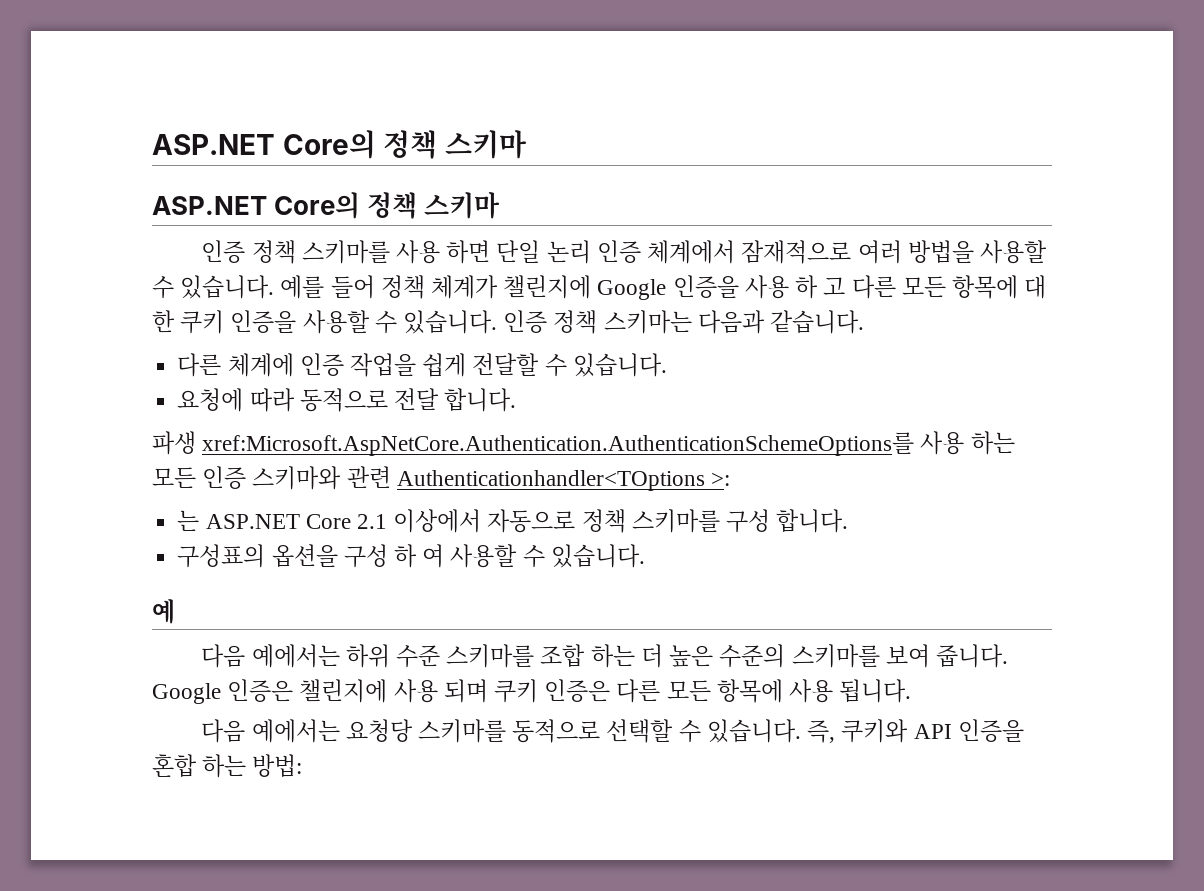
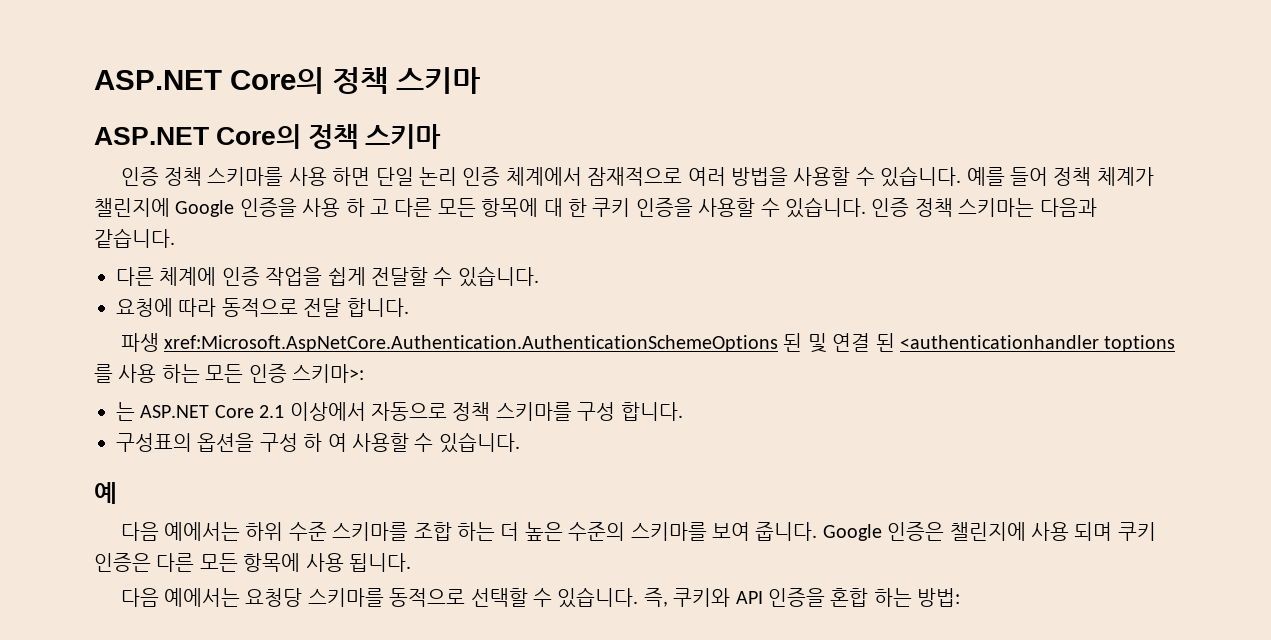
[202,431,1015,456] [152,466,731,491] xref:Microsoft.AspNetCore.Authentication.AuthenticationSchemeOptions를 사용 하는 모든 인증 스키마와 관련 Authenticationhandler<TOptions >: -> [164,333,1176,353] [94,364,364,383] xref:Microsoft.AspNetCore.Authentication.AuthenticationSchemeOptions 된 및 연결 된 <authenticationhandler toptions 를 사용 하는 모든 인증 스키마>:

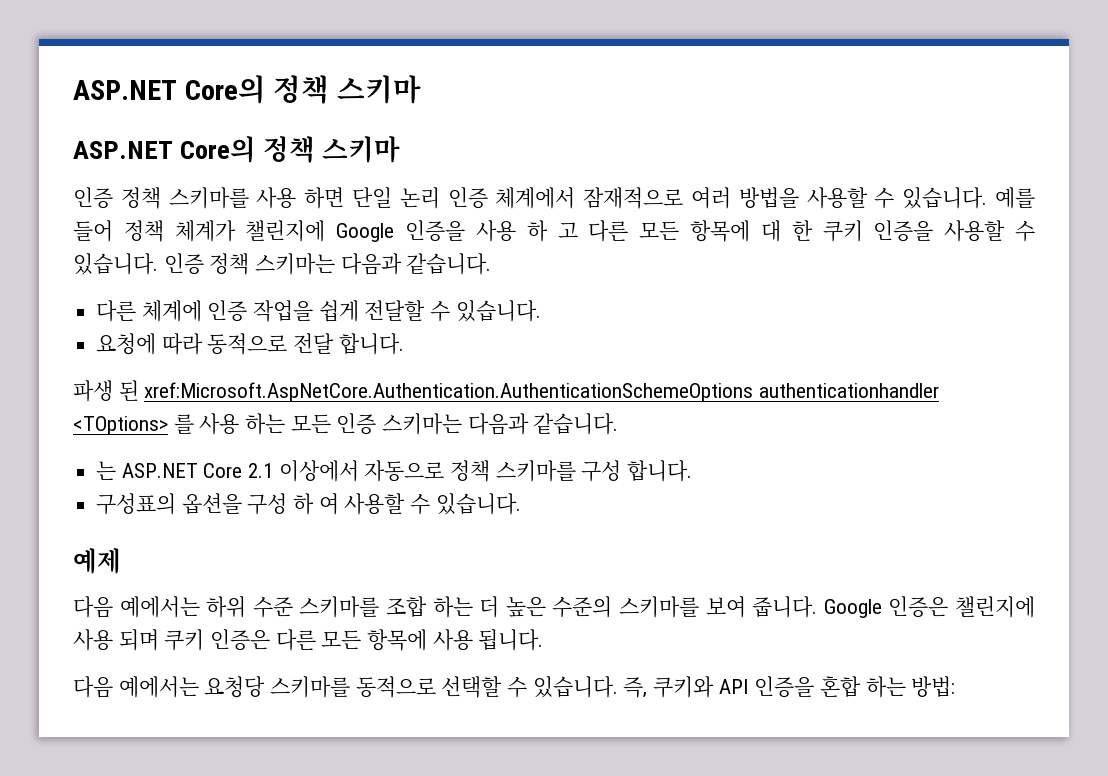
[164,333,1176,353] xref:Microsoft.AspNetCore.Authentication.AuthenticationSchemeOptions 된 및 연결 된 <authenticationhandler toptions -> [118,380,940,402] [73,416,168,435] 된 xref:Microsoft.AspNetCore.Authentication.AuthenticationSchemeOptions authenticationhandler <TOptions>
[292,364,364,383] 스키마>: -> [382,413,619,435] 스키마는 다음과 같습니다.
[94,482,117,504] 예 -> [73,548,121,574] 예제

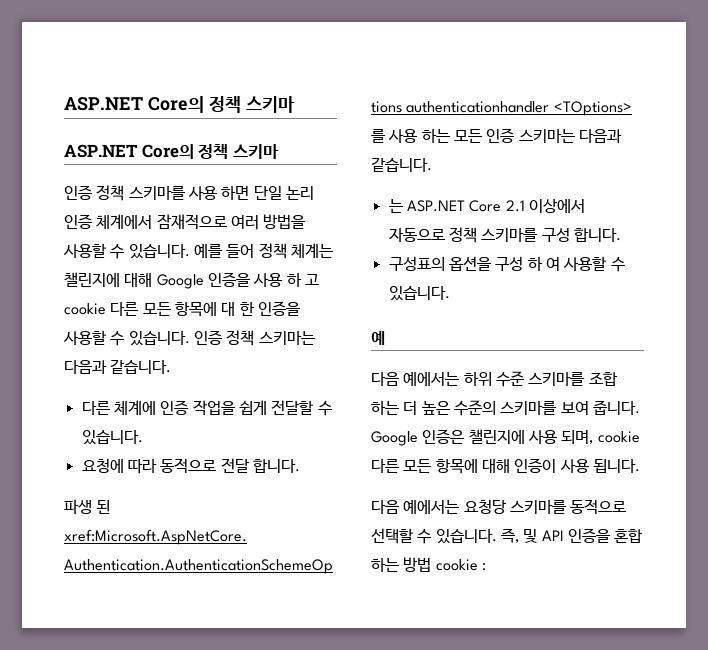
[174,220,326,242] 체계가 챌린지에 -> [290,243,334,258] [64,272,153,287] 체계는 챌린지에 대해
(578, 230) none -> [64,303,106,315] cookie
[822,220,863,242] 쿠키 -> (255, 308) none
[73,548,121,574] 예제 -> [371,331,385,345] 예
[118,629,428,651] 되며 쿠키 인증은 다른 모든 항목에 -> [561,430,640,444] [371,458,557,474] 되며, cookie 다른 모든 항목에 대해 인증이
[653,676,715,698] 쿠키와 -> [523,529,538,543] 및
[911,676,956,697] 방법: -> [403,557,486,572] 방법 cookie :

